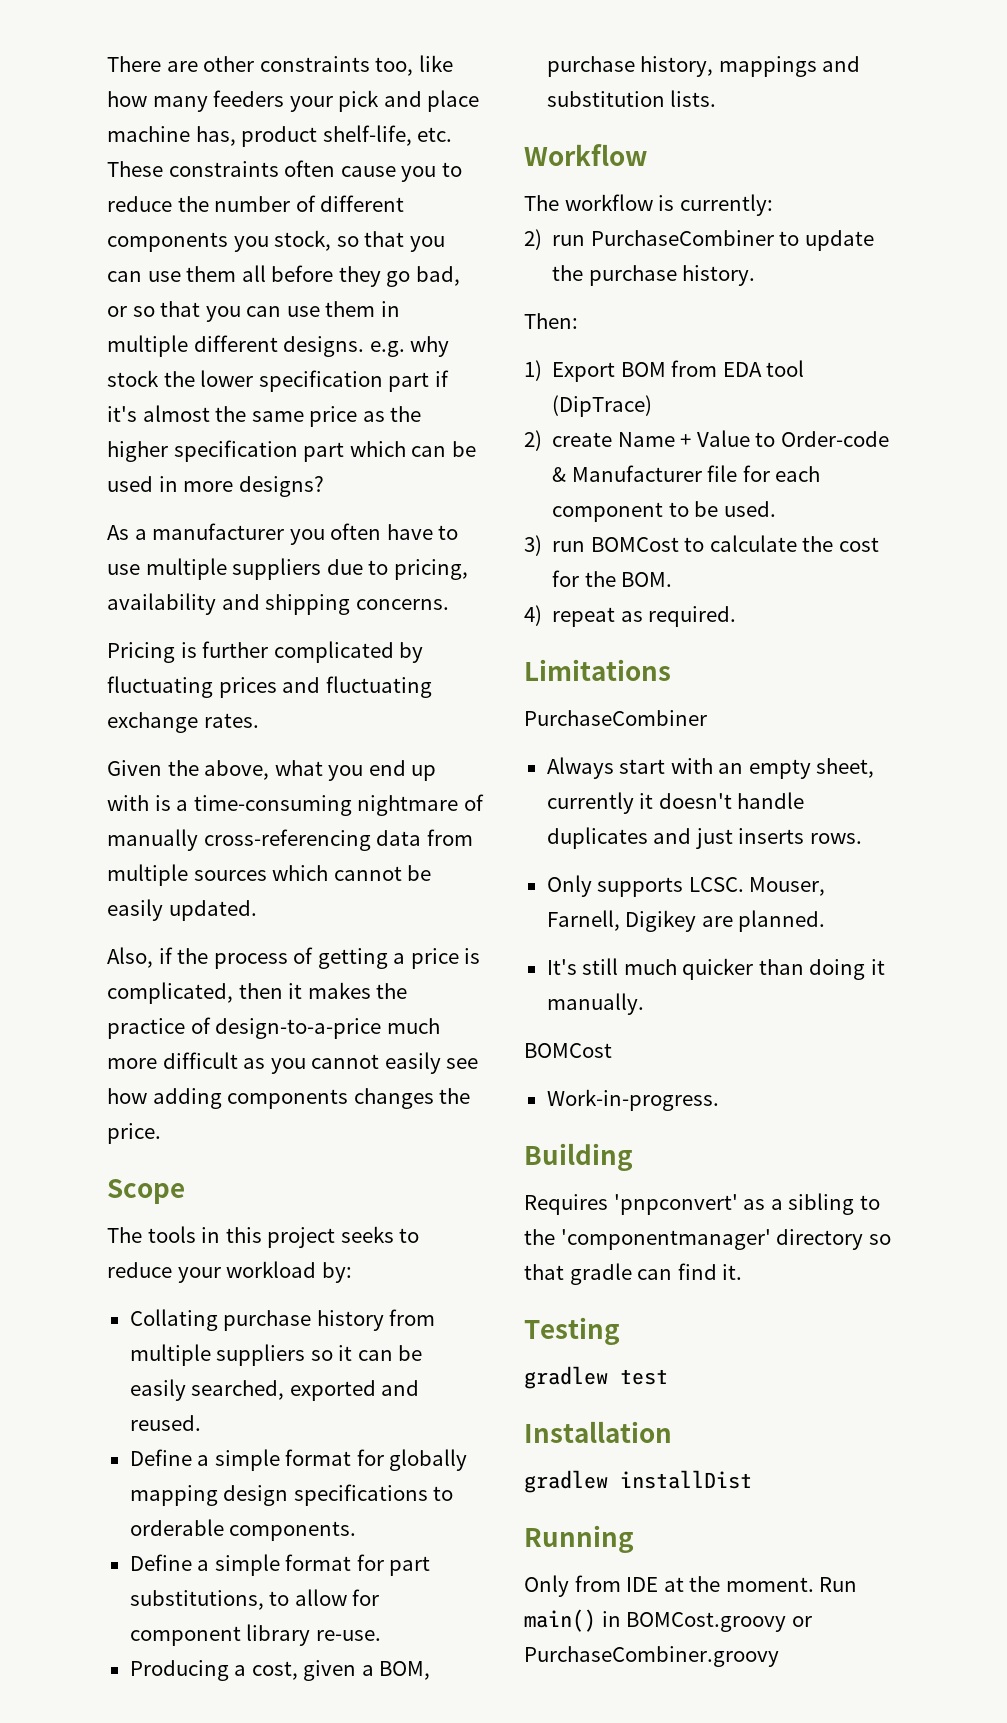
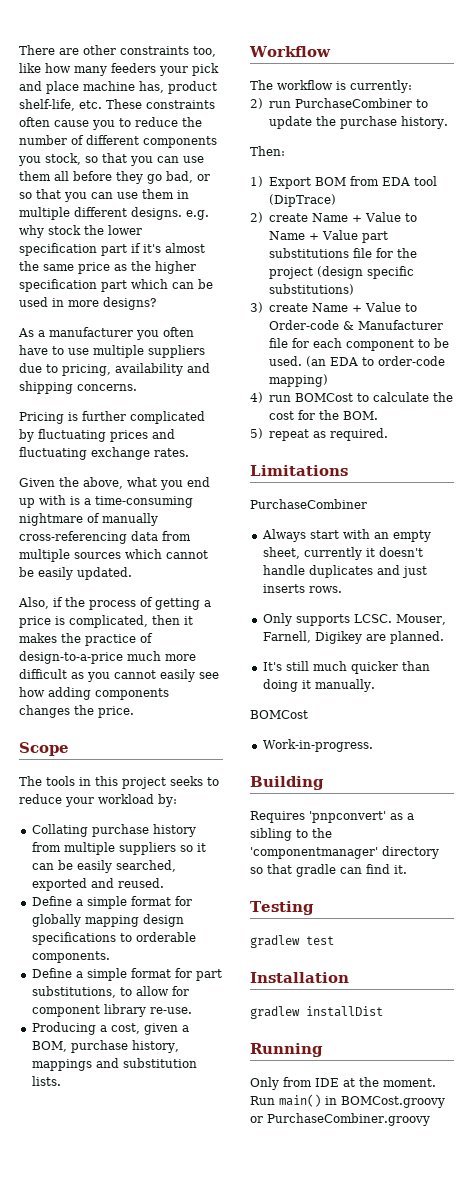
(776, 439) none -> [268,230,388,243] [268,248,417,258] [268,266,414,279] [268,284,354,295] [250,302,417,313] Name + Value part substitutions file for the project (design specific substitutions) // 3) create Name + Value to
[524,535,542,556] // 3) -> [305,356,445,367] [268,374,328,387] [250,392,263,403] (an EDA to order-code mapping) // 4)
[524,605,542,626] 4) -> [250,428,263,439] 5)

